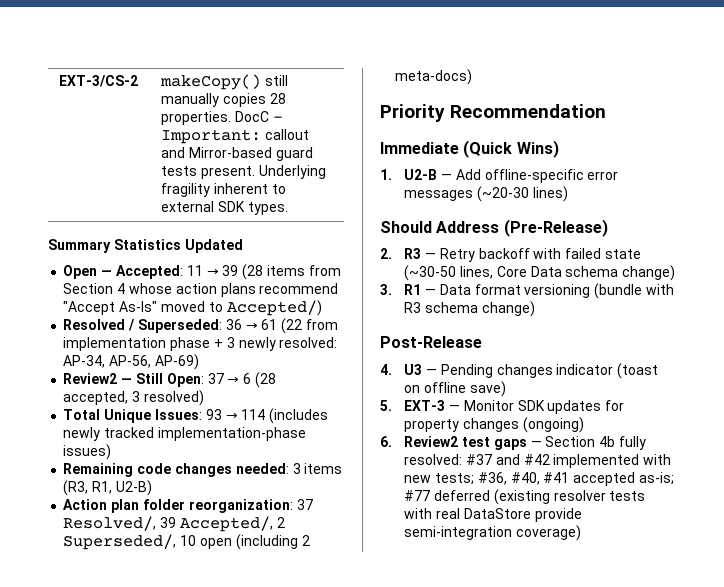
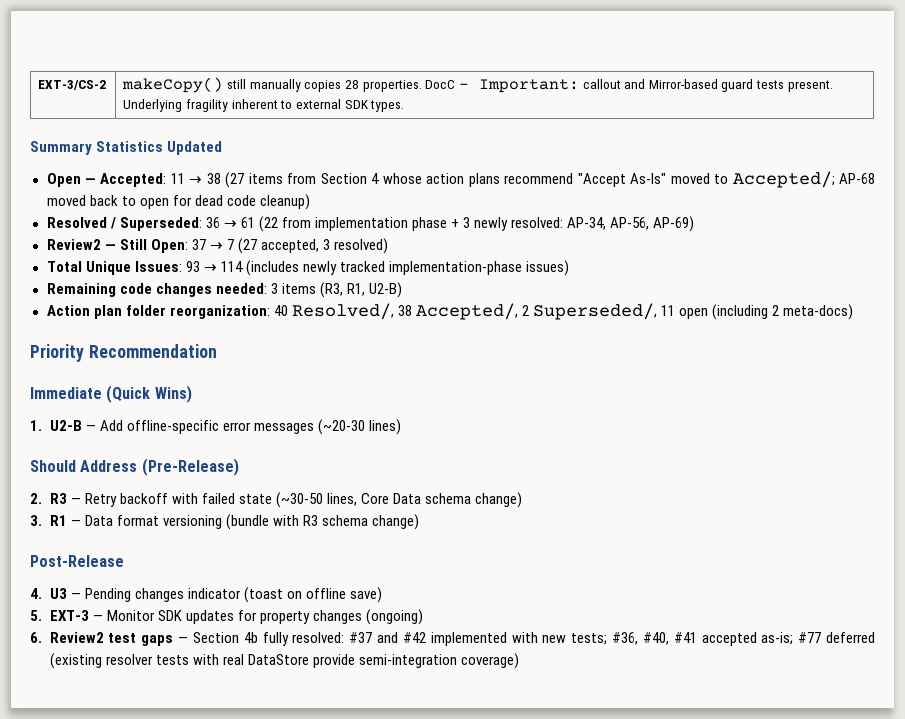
[222,264,264,280] 39 (28 -> [206,172,245,188] 38 (27
[226,300,322,316] Accepted/) -> [732,171,876,188] [46,194,310,210] Accepted/; AP-68 moved back to open for dead code cleanup)
[243,372,276,388] 6 (28 -> [226,238,257,254] 7 (27
[296,499,313,510] [63,516,177,531] 37 Resolved/, 39 -> [273,303,412,320] 40 Resolved/, 38
[180,535,197,546] 10 -> [661,305,675,316] 11

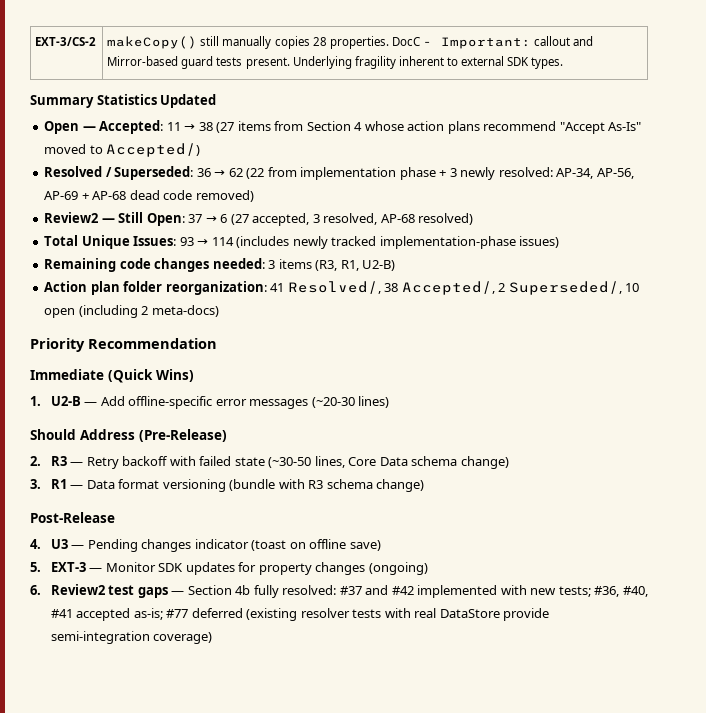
[732,171,876,188] [46,194,310,210] Accepted/; AP-68 moved back to open for dead code cleanup) -> [106,143,201,157] Accepted/)
[240,217,255,228] 61 -> [228,168,243,177] 62
[653,216,695,232] AP-69) -> [44,190,254,202] AP-69 + AP-68 dead code removed)
[226,239,234,250] 7 -> [220,214,228,223] 6
(330, 244) none -> [323,213,415,225] resolved, AP-68
[273,305,288,316] 40 -> [270,283,285,292] 41
[661,305,675,316] 11 -> [625,283,640,292] 10

